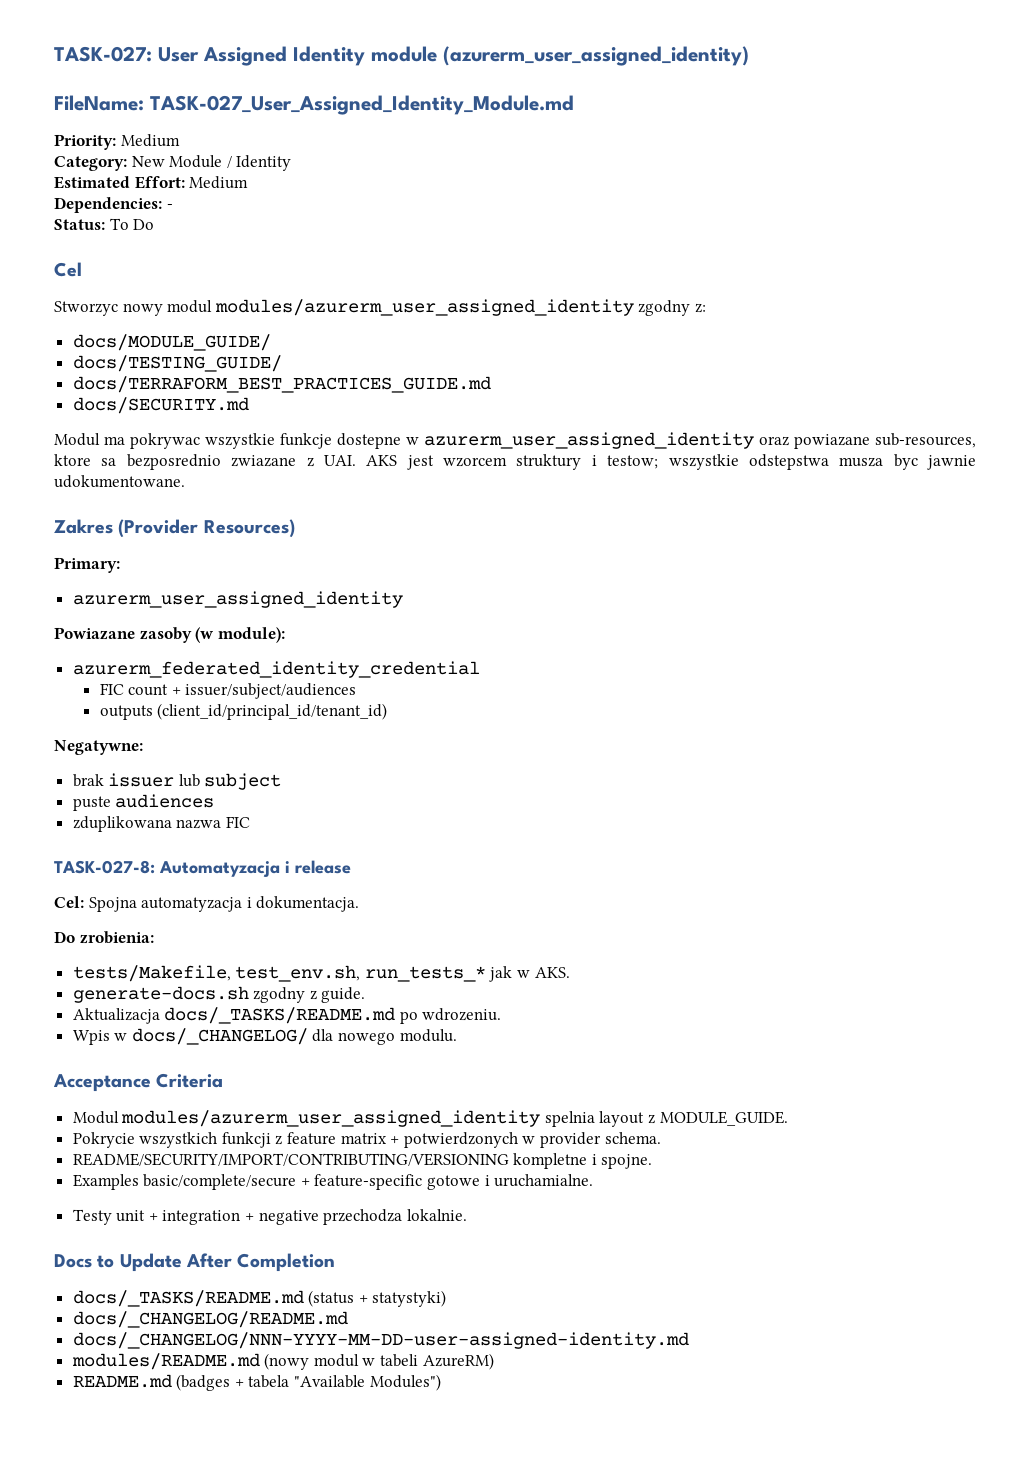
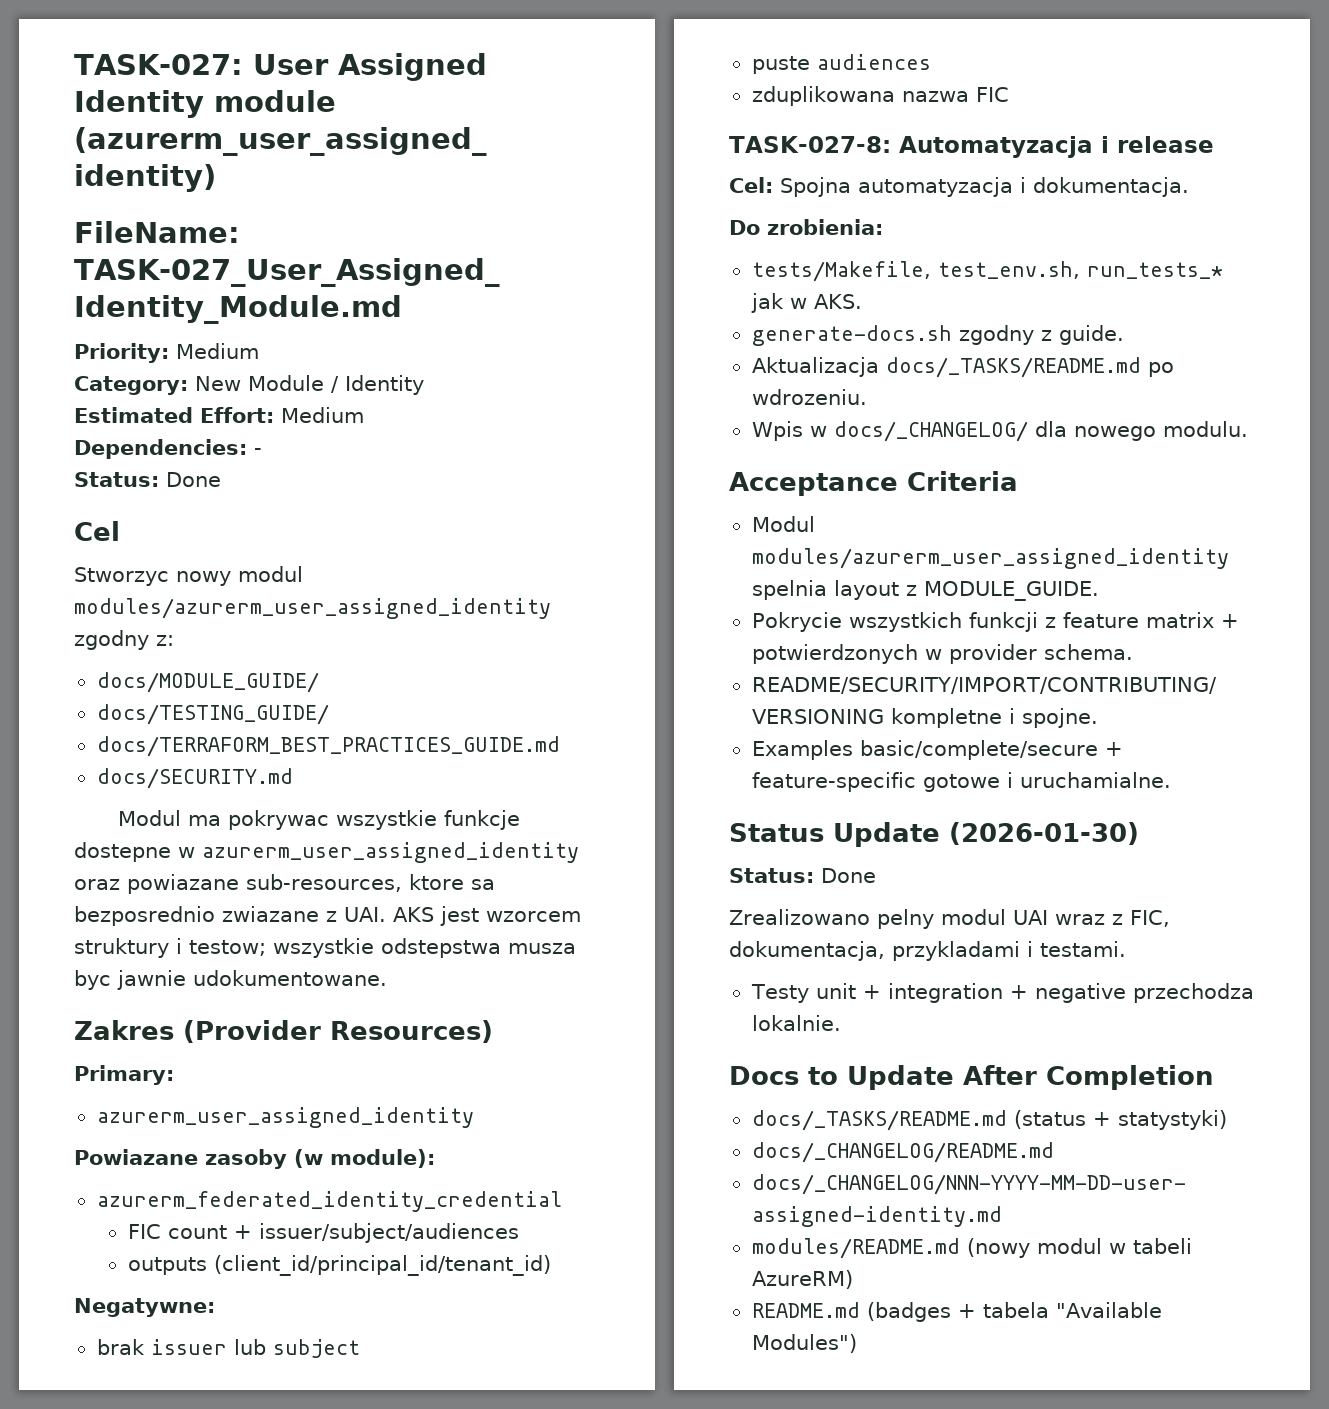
[109,218,155,230] To Do -> [166,472,221,487] Done
(594, 1180) none -> [729,822,1139,847] [729,868,876,883] [729,909,1170,929] [729,941,1126,961] // Status Update (2026-01-30) // Status: Done // Zrealizowano pelny modul UAI wraz z FIC, dokumentacja, przykladami i testami.

